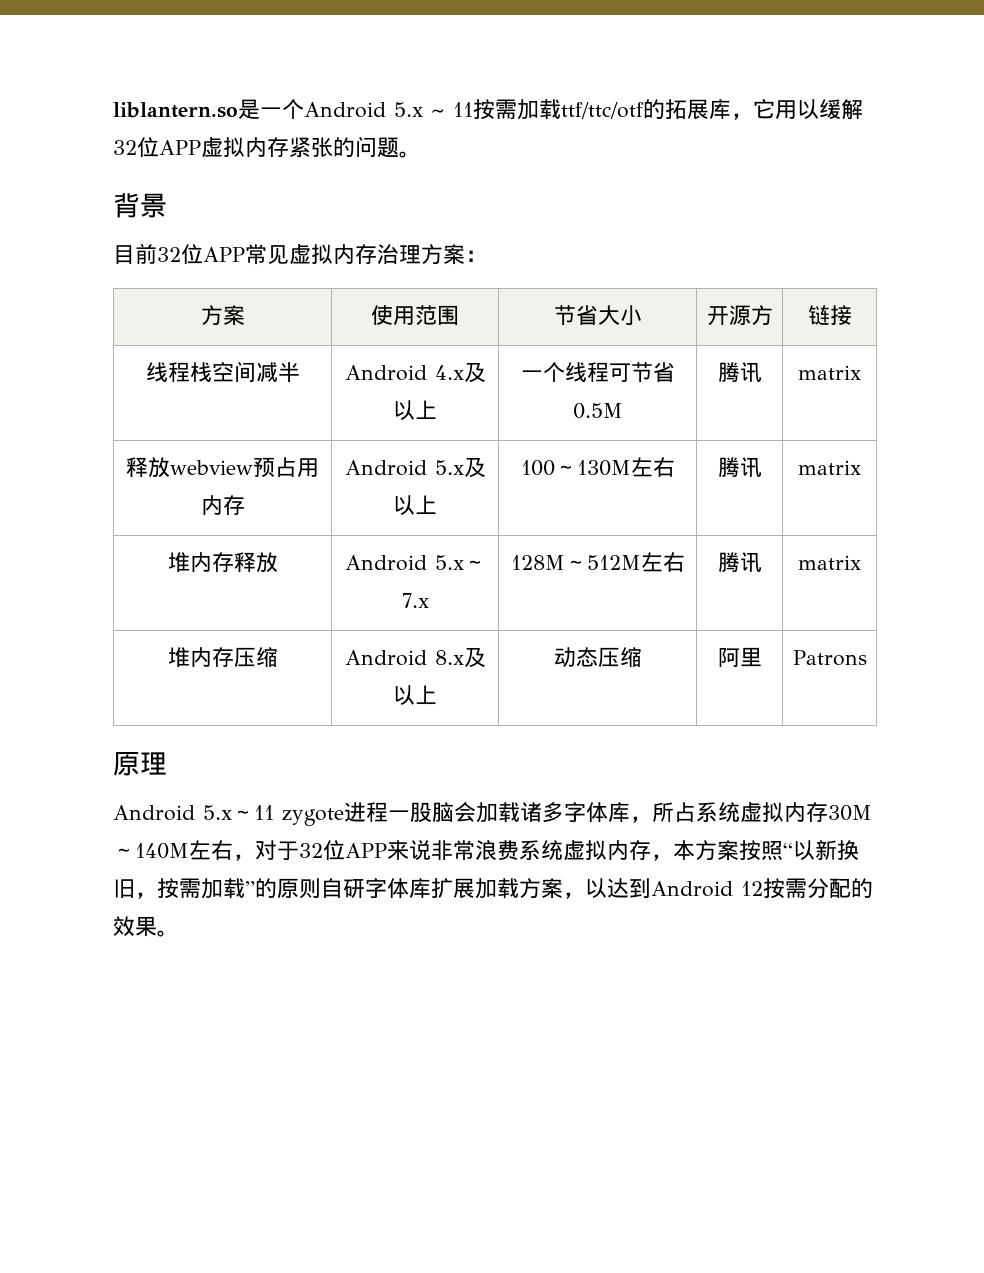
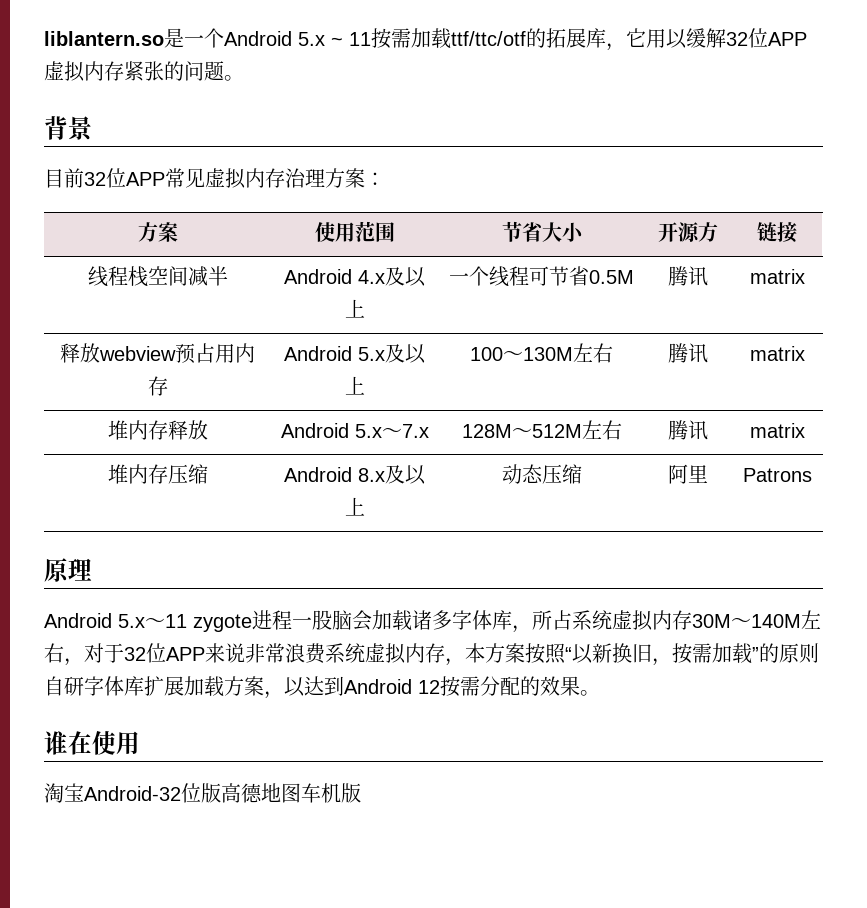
(179, 933) none -> [44,731,140,755] [44,783,361,803] // 谁在使用 // 淘宝Android-32位版高德地图车机版

